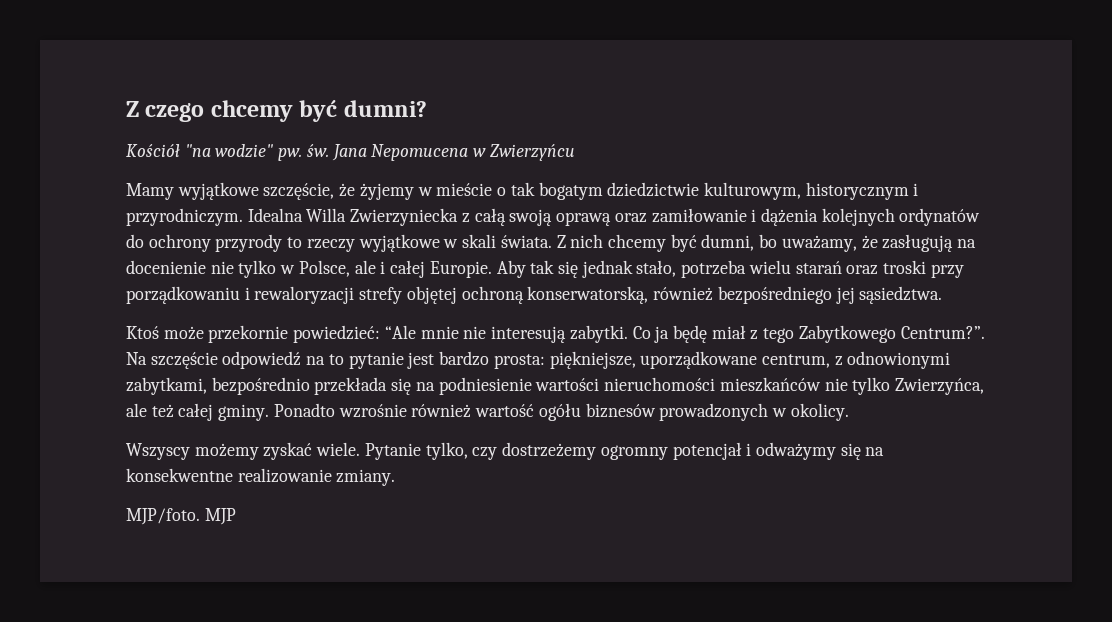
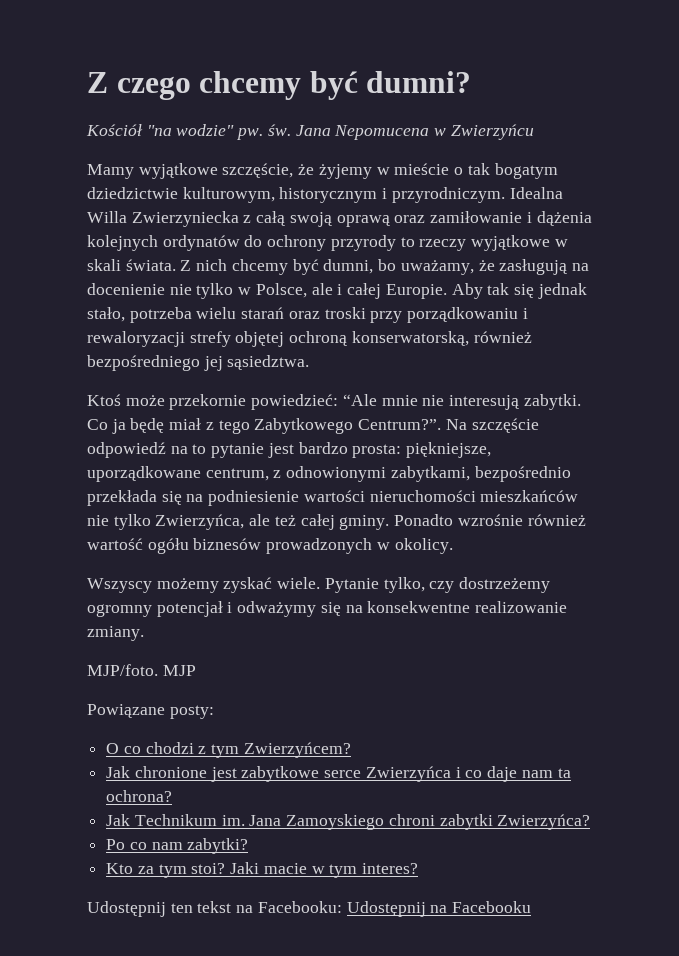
(236, 516) none -> [87,704,214,719] [106,742,351,758] [106,766,571,782] [106,790,173,802] [106,814,591,830] [106,838,249,854] [106,862,419,878] [87,901,532,917] // Powiązane posty: // O co chodzi z tym Zwierzyńcem? // Jak chronione jest zabytkowe serce Zwierzyńca i co daje nam ta ochrona? // Jak Technikum im. Jana Zamoyskiego chroni zabytki Zwierzyńca? // Po co nam zabytki? // Kto za tym stoi? Jaki macie w tym interes? // Udostępnij ten tekst na Facebooku: Udostępnij na Facebooku

